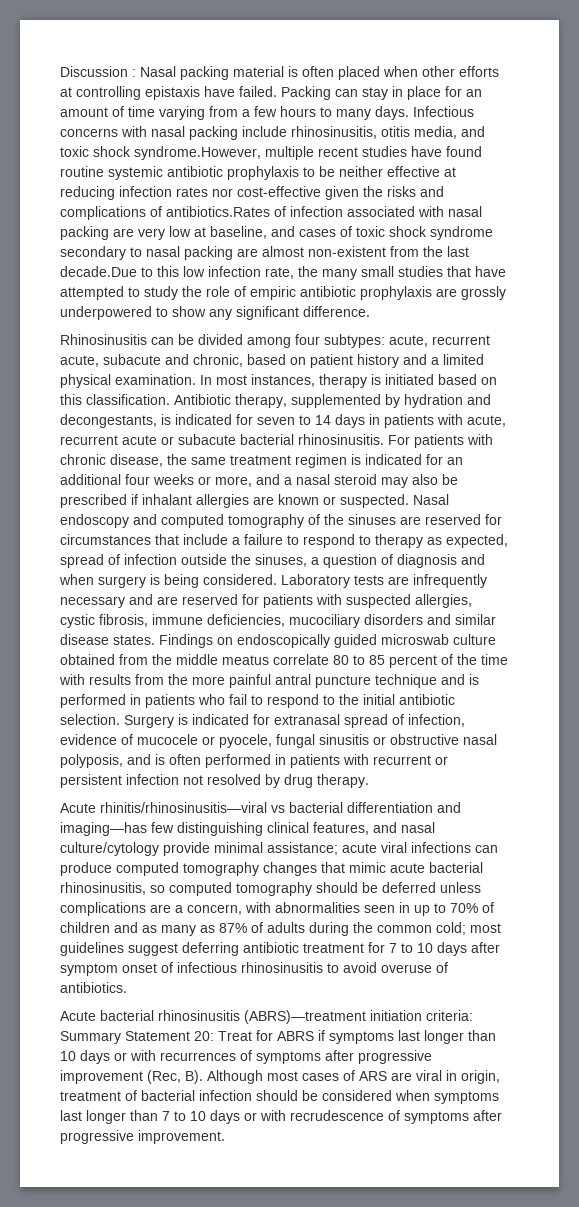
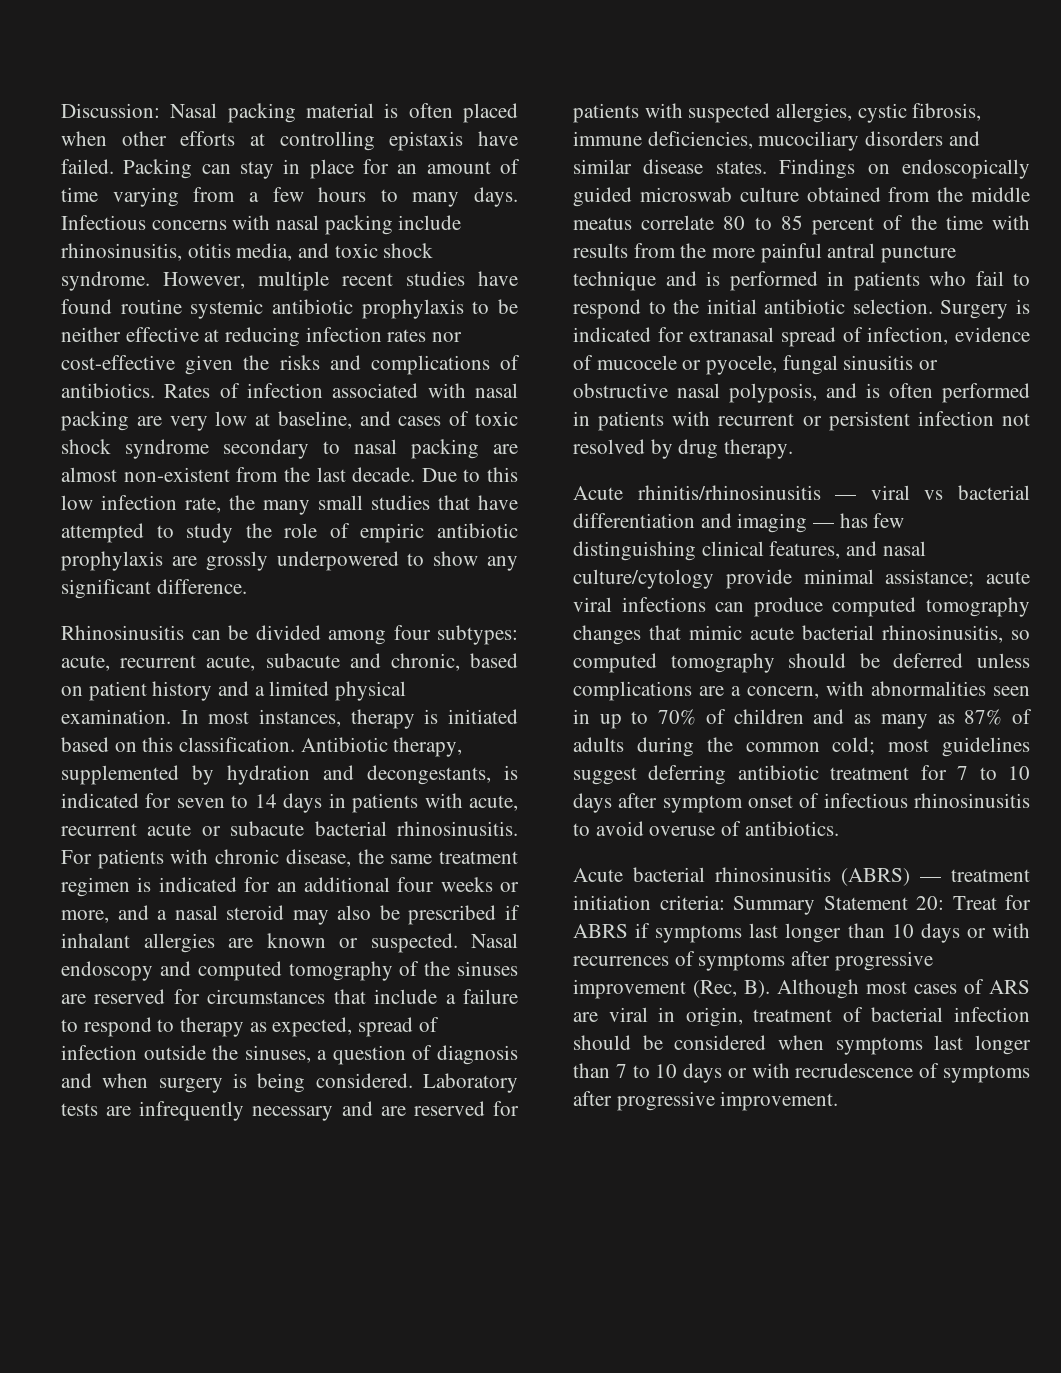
[60,66,136,77] Discussion : -> [61,103,160,118] Discussion:
[134,146,261,160] syndrome.However, -> [61,271,245,291] syndrome. However,
[166,206,270,217] antibiotics.Rates -> [61,383,211,398] antibiotics. Rates
[60,266,137,277] decade.Due -> [352,467,457,482] decade. Due
[100,802,267,813] rhinitis/rhinosinusitis—viral -> [637,485,910,500] rhinitis/rhinosinusitis — viral
[60,822,147,836] imaging—has -> [737,513,868,533] imaging — has
[244,1010,366,1024] (ABRS)—treatment -> [841,868,1030,886] (ABRS) — treatment

